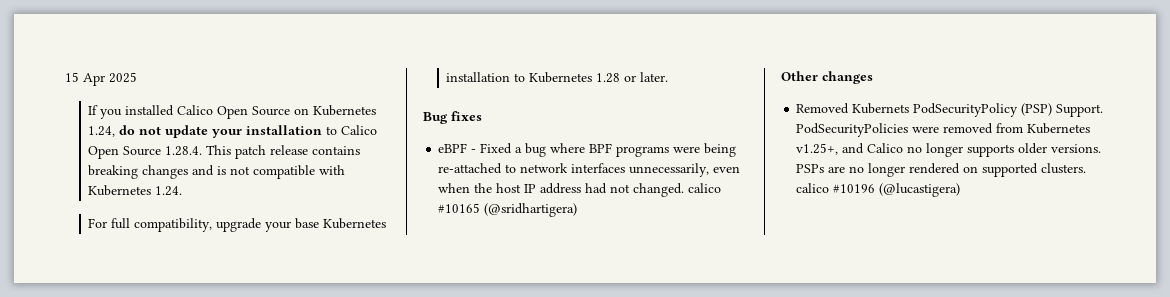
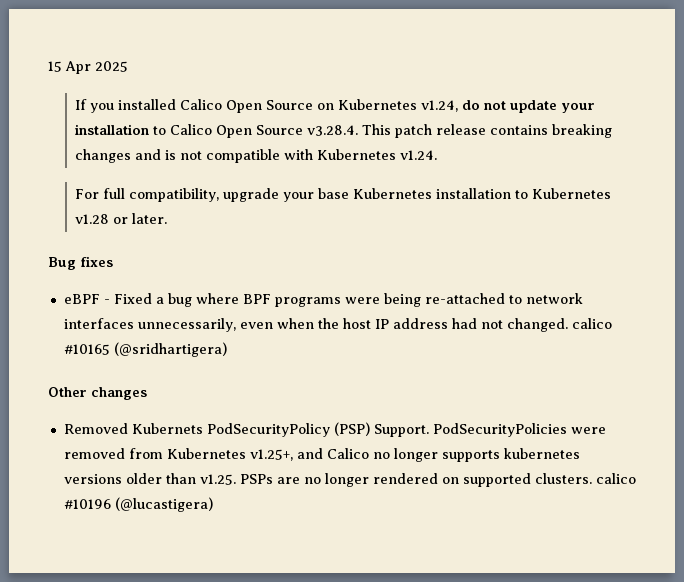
[88,126,116,137] 1.24, -> [421,100,459,112] v1.24,
[165,146,203,156] 1.28.4. -> [307,125,359,136] v3.28.4.
[155,186,183,196] 1.24. -> [400,150,438,160] v1.24.
[596,73,621,83] 1.28 -> [75,214,110,224] v1.28
[1018,143,1102,154] older versions. -> [503,448,580,459] [63,473,236,485] kubernetes versions older than v1.25.

